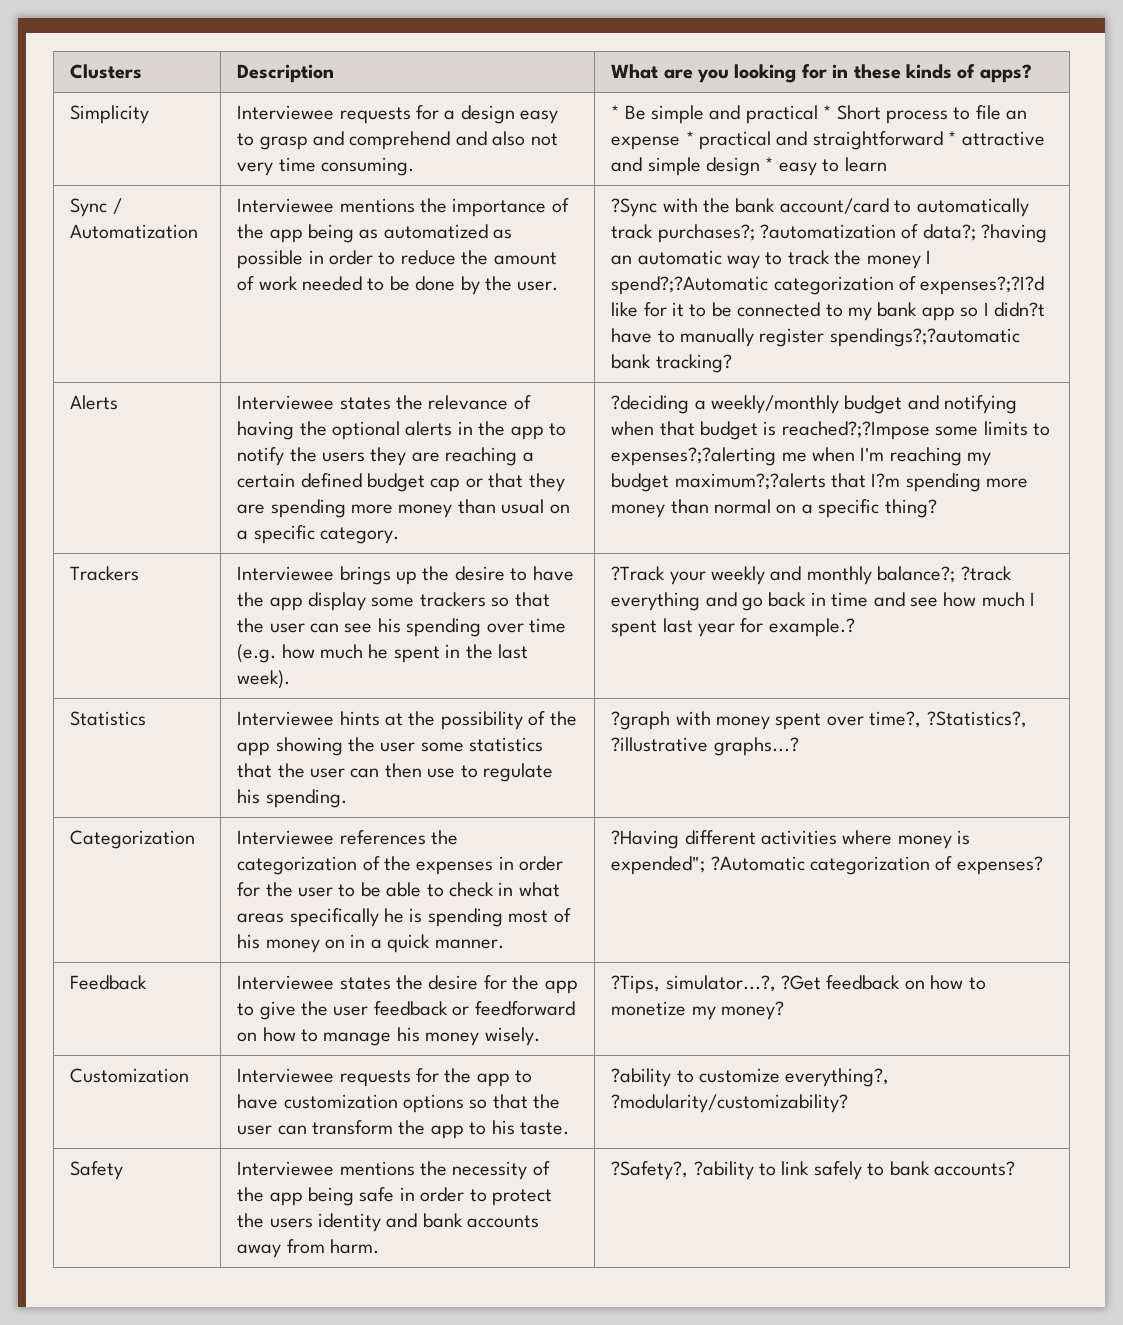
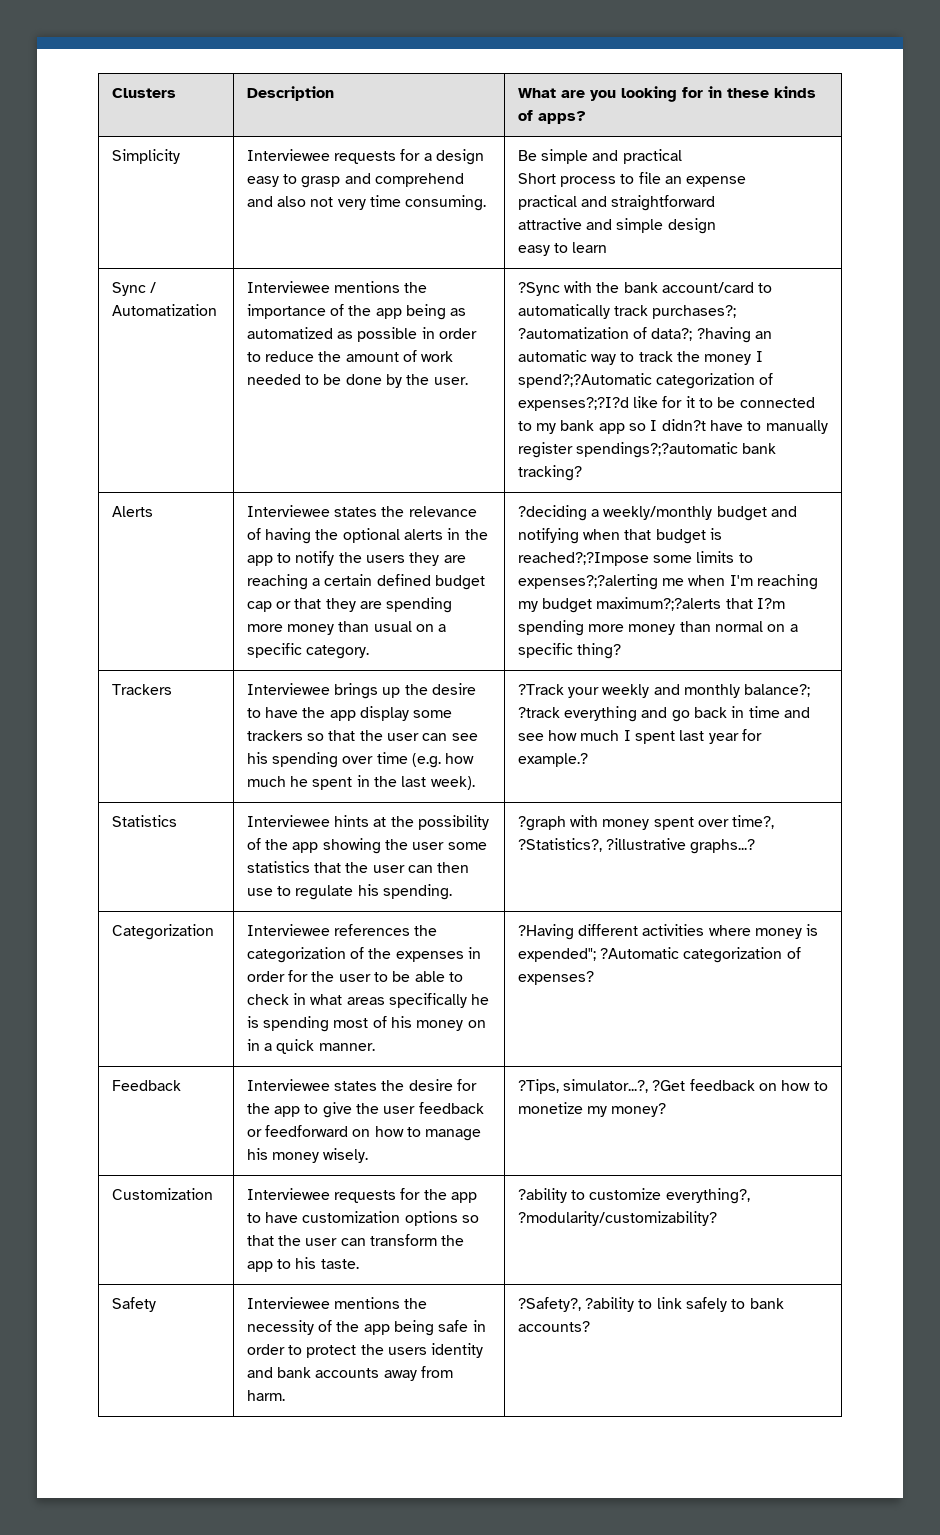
[611,105,620,119] * -> (487, 203) none
[823,105,832,119] * -> (682, 156) //
[685,131,694,145] * -> (747, 181) //
[948,131,957,145] * -> (716, 203) //
[765,157,774,171] * -> (716, 226) //

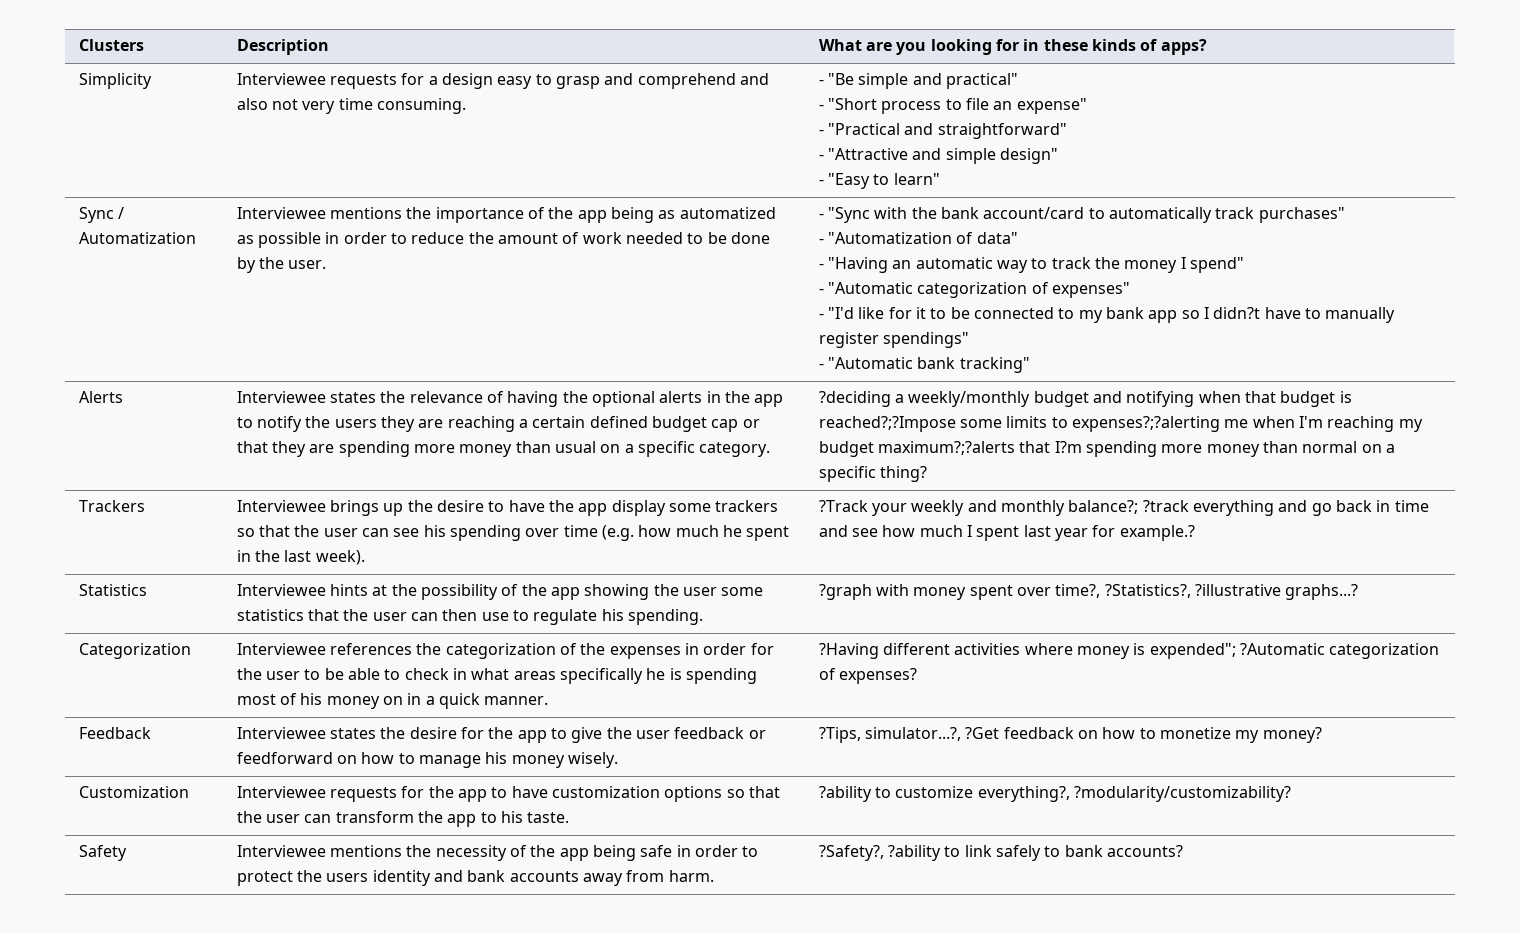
[517,149,682,164] [517,172,747,187] [517,195,716,211] [517,218,716,234] [517,242,608,256] Be simple and practical // Short process to file an expense // practical and straightforward // attractive and simple design // easy to learn -> [818,73,1019,89] [818,98,1087,114] [818,123,1067,139] [818,148,1059,164] [818,173,940,189] - "Be simple and practical" // - "Short process to file an expense" // - "Practical and straightforward" // - "Attractive and simple design" // - "Easy to learn"
[517,282,560,296] ?Sync -> [818,207,871,223] - "Sync
[652,305,737,319] [517,327,751,343] purchases?; ?automatization of data?; ?having -> [1258,207,1345,223] [818,232,1018,244] [818,257,889,273] purchases" // - "Automatization of data" // - "Having
[517,373,774,389] [517,397,629,411] spend?;?Automatic categorization of expenses?;?I?d -> [1190,257,1245,273] [818,282,1131,298] [818,307,855,319] spend" // - "Automatic categorization of expenses" // - "I'd
[576,442,777,458] [517,465,582,481] spendings?;?automatic bank tracking? -> [883,332,970,348] [818,357,1030,373] spendings" // - "Automatic bank tracking"

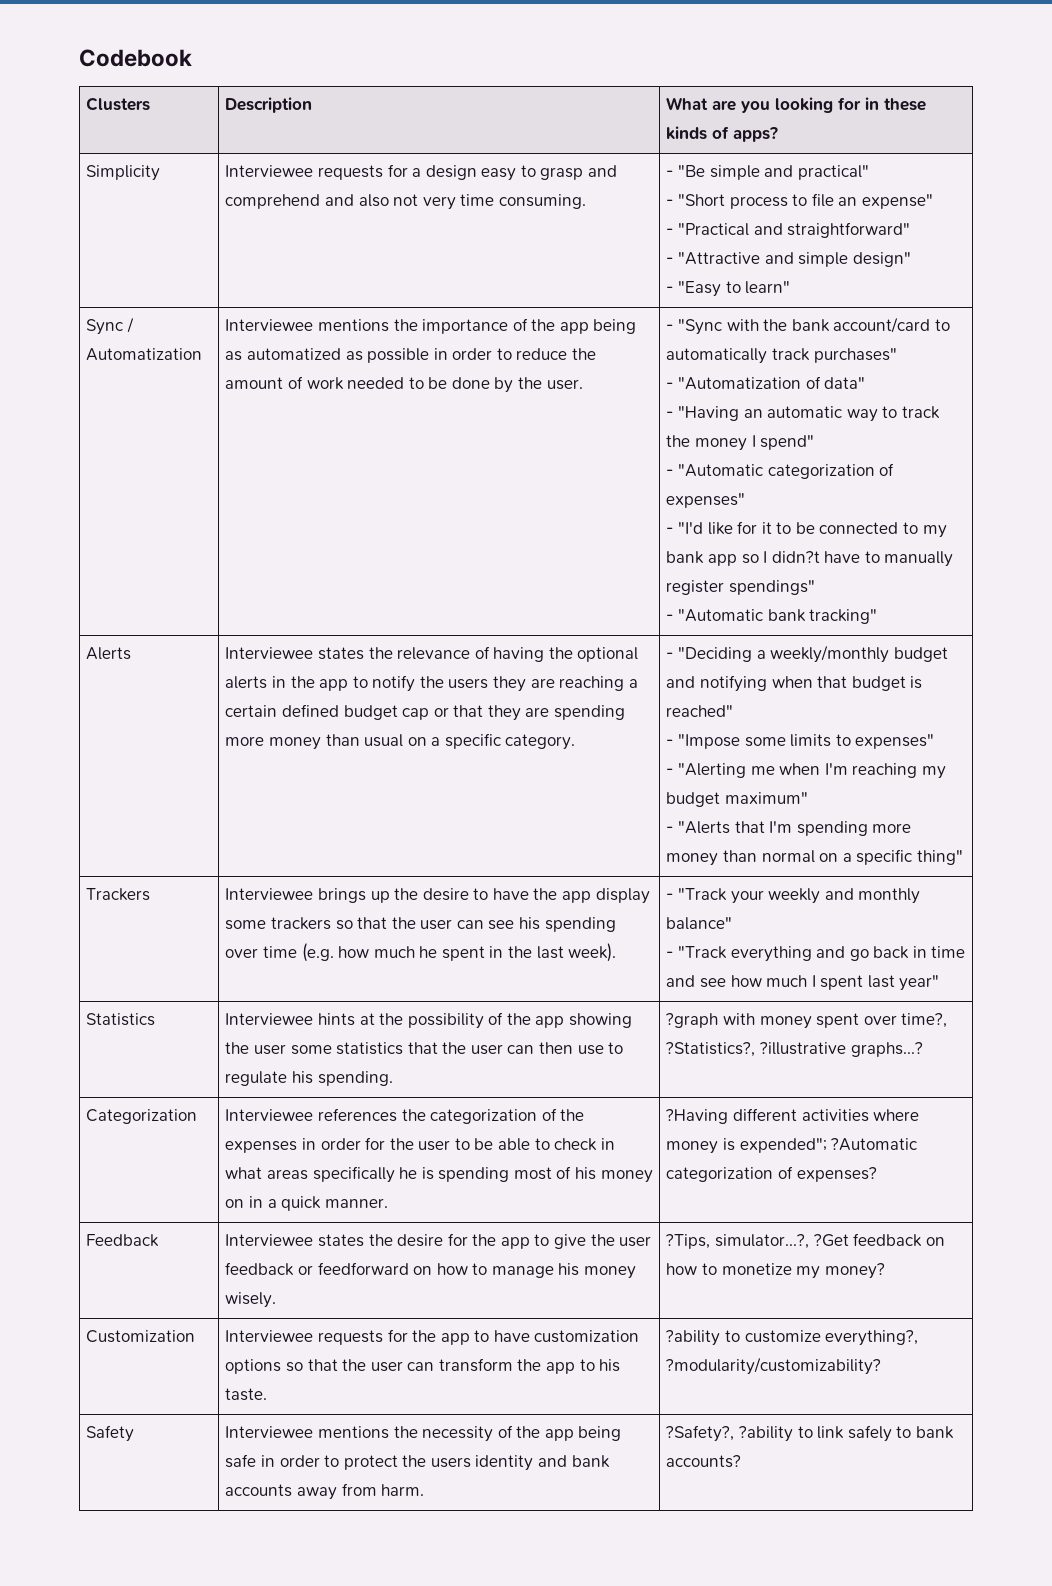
(78, 45) none -> [79,49,192,67] Codebook //
[818,391,891,407] ?deciding -> [666,647,752,662] - "Deciding
[818,416,1221,432] reached?;?Impose some limits to expenses?;?alerting -> [666,705,734,717] [666,734,935,749] [666,763,746,778] reached" // - "Impose some limits to expenses" // - "Alerting
[878,441,1082,455] maximum?;?alerts that I?m -> [724,792,808,804] [666,821,793,834] maximum" // - "Alerts that I'm
[880,466,928,482] thing? -> [916,850,963,865] thing"
[818,500,868,512] ?Track -> [666,888,727,901] - "Track
[1068,500,1189,514] balance?; ?track -> [666,917,733,930] [666,946,727,959] balance" // - "Track
[1055,525,1195,541] year for example.? -> [899,975,940,991] year"

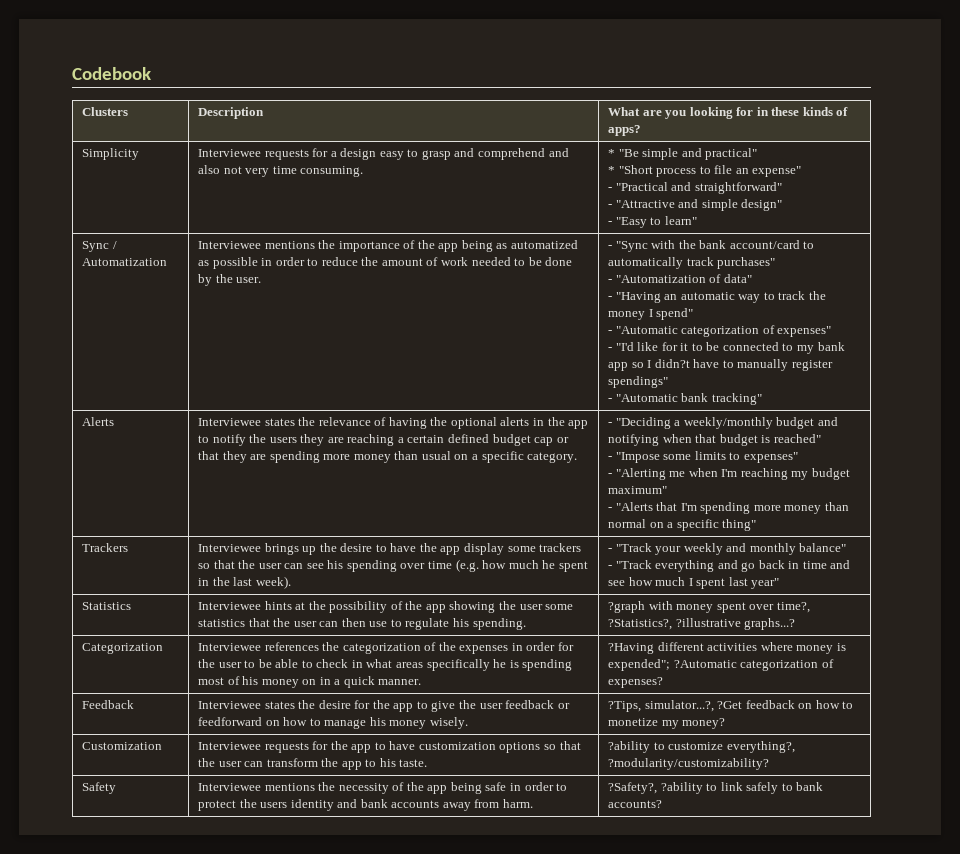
[666,170,674,177] - -> [608,149,616,157] *
[666,199,674,206] - -> [608,166,616,174] *

